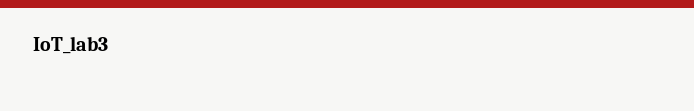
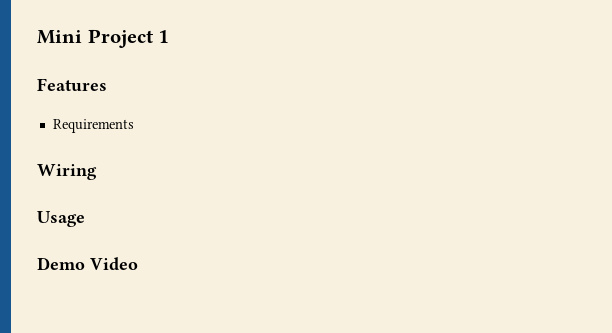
[33,36,108,54] IoT_lab3 -> [37,29,170,48] [37,78,107,91] [52,119,134,133] [37,164,97,180] [37,211,85,227] [37,257,138,270] Mini Project 1 // Features // Requirements // Wiring // Usage // Demo Video

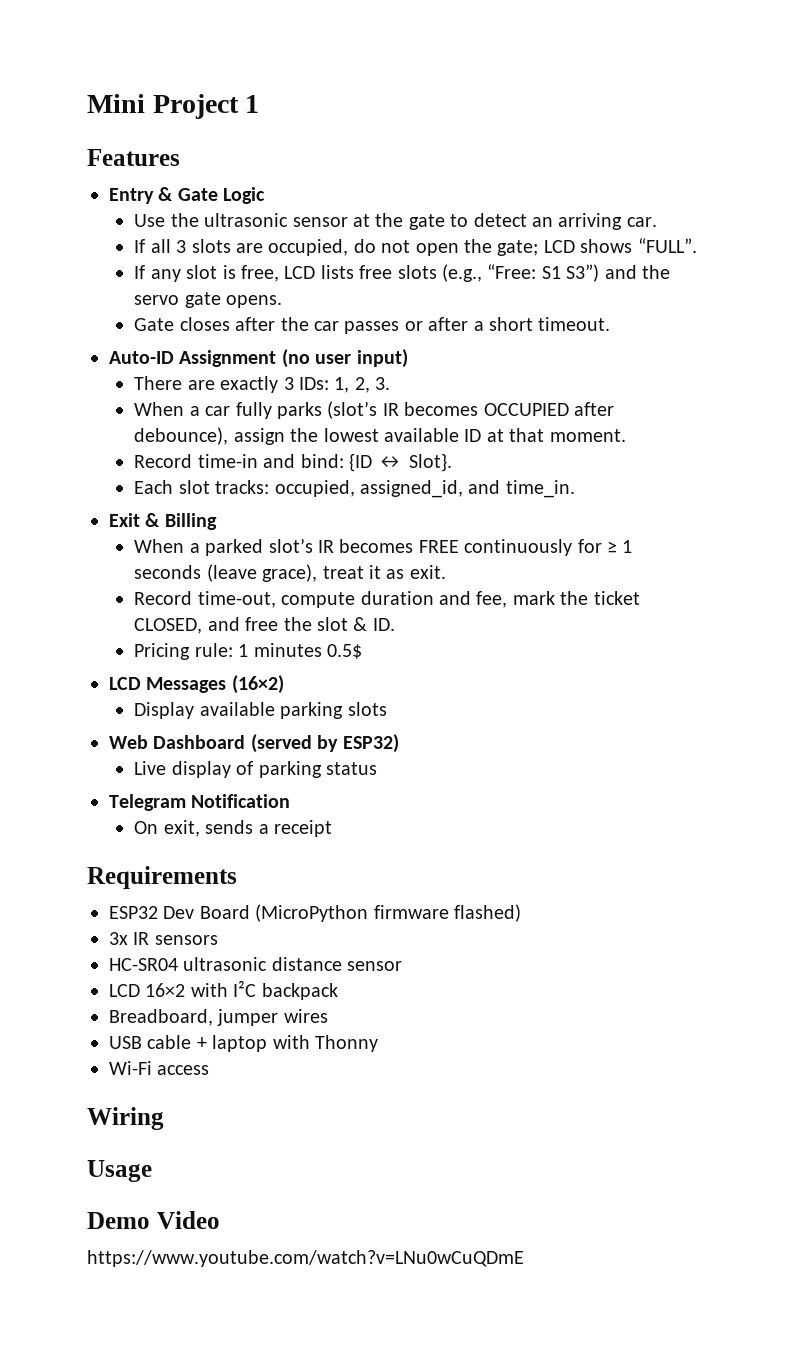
[52,119,134,133] Requirements -> [109,187,266,204] [134,213,657,230] [134,238,697,256] [134,264,671,282] [134,292,283,308] [134,317,611,334] [109,349,408,368] [134,376,391,393] [134,401,615,419] [134,427,626,445] [134,453,452,472] [134,480,575,498] [109,513,217,530] [134,538,633,556] [134,564,446,582] [134,591,640,608] [134,617,395,634] [134,643,363,660] [109,675,284,694] [134,702,387,719] [109,734,399,753] [134,761,378,778] [109,794,291,811] [134,820,333,837] [87,866,237,889] [109,904,521,922] [109,932,218,945] [109,957,403,971] [109,980,338,1000] [109,1009,328,1026] [109,1035,378,1052] [109,1061,210,1075] Entry & Gate Logic // Use the ultrasonic sensor at the gate to detect an arriving car. // If all 3 slots are occupied, do not open the gate; LCD shows “FULL”. // If any slot is free, LCD lists free slots (e.g., “Free: S1 S3”) and the servo gate opens. // Gate closes after the car passes or after a short timeout. // Auto-ID Assignment (no user input) // There are exactly 3 IDs: 1, 2, 3. // When a car fully parks (slot’s IR becomes OCCUPIED after debounce), assign the lowest available ID at that moment. // Record time-in and bind: {ID ↔ Slot}. // Each slot tracks: occupied, assigned_id, and time_in. // Exit & Billing // When a parked slot’s IR becomes FREE continuously for ≥ 1 seconds (leave grace), treat it as exit. // Record time-out, compute duration and fee, mark the ticket CLOSED, and free the slot & ID. // Pricing rule: 1 minutes 0.5$ // LCD Messages (16×2) // Display available parking slots // Web Dashboard (served by ESP32) // Live display of parking status // Telegram Notification // On exit, sends a receipt // Requirements // ESP32 Dev Board (MicroPython firmware flashed) // 3x IR sensors // HC-SR04 ultrasonic distance sensor // LCD 16×2 with I²C backpack // Breadboard, jumper wires // USB cable + laptop with Thonny // Wi-Fi access
(138, 263) none -> [87,1250,524,1267] // https://www.youtube.com/watch?v=LNu0wCuQDmE

